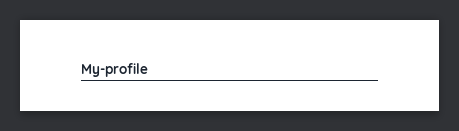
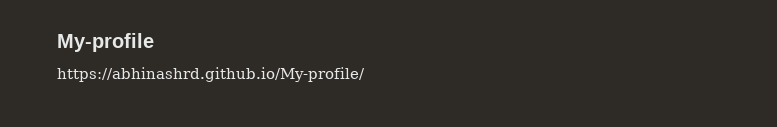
(148, 70) none -> [57,67,365,82] // https://abhinashrd.github.io/My-profile/

